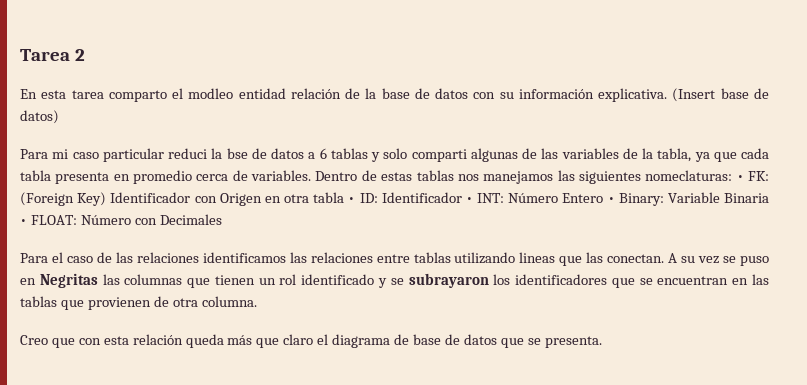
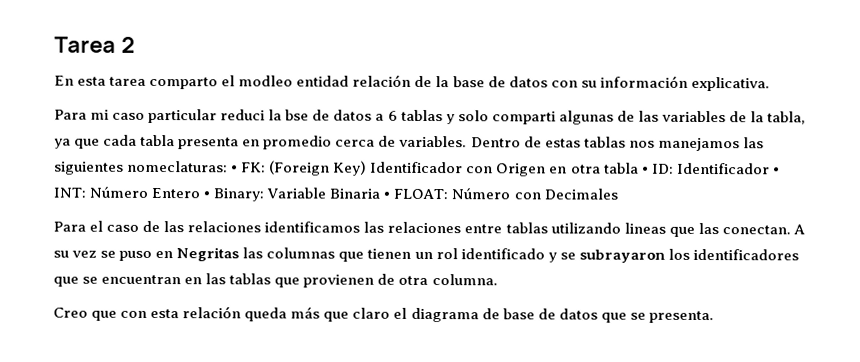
[672,88,769,102] [20,110,59,124] (Insert base de datos) -> (770, 84) none

